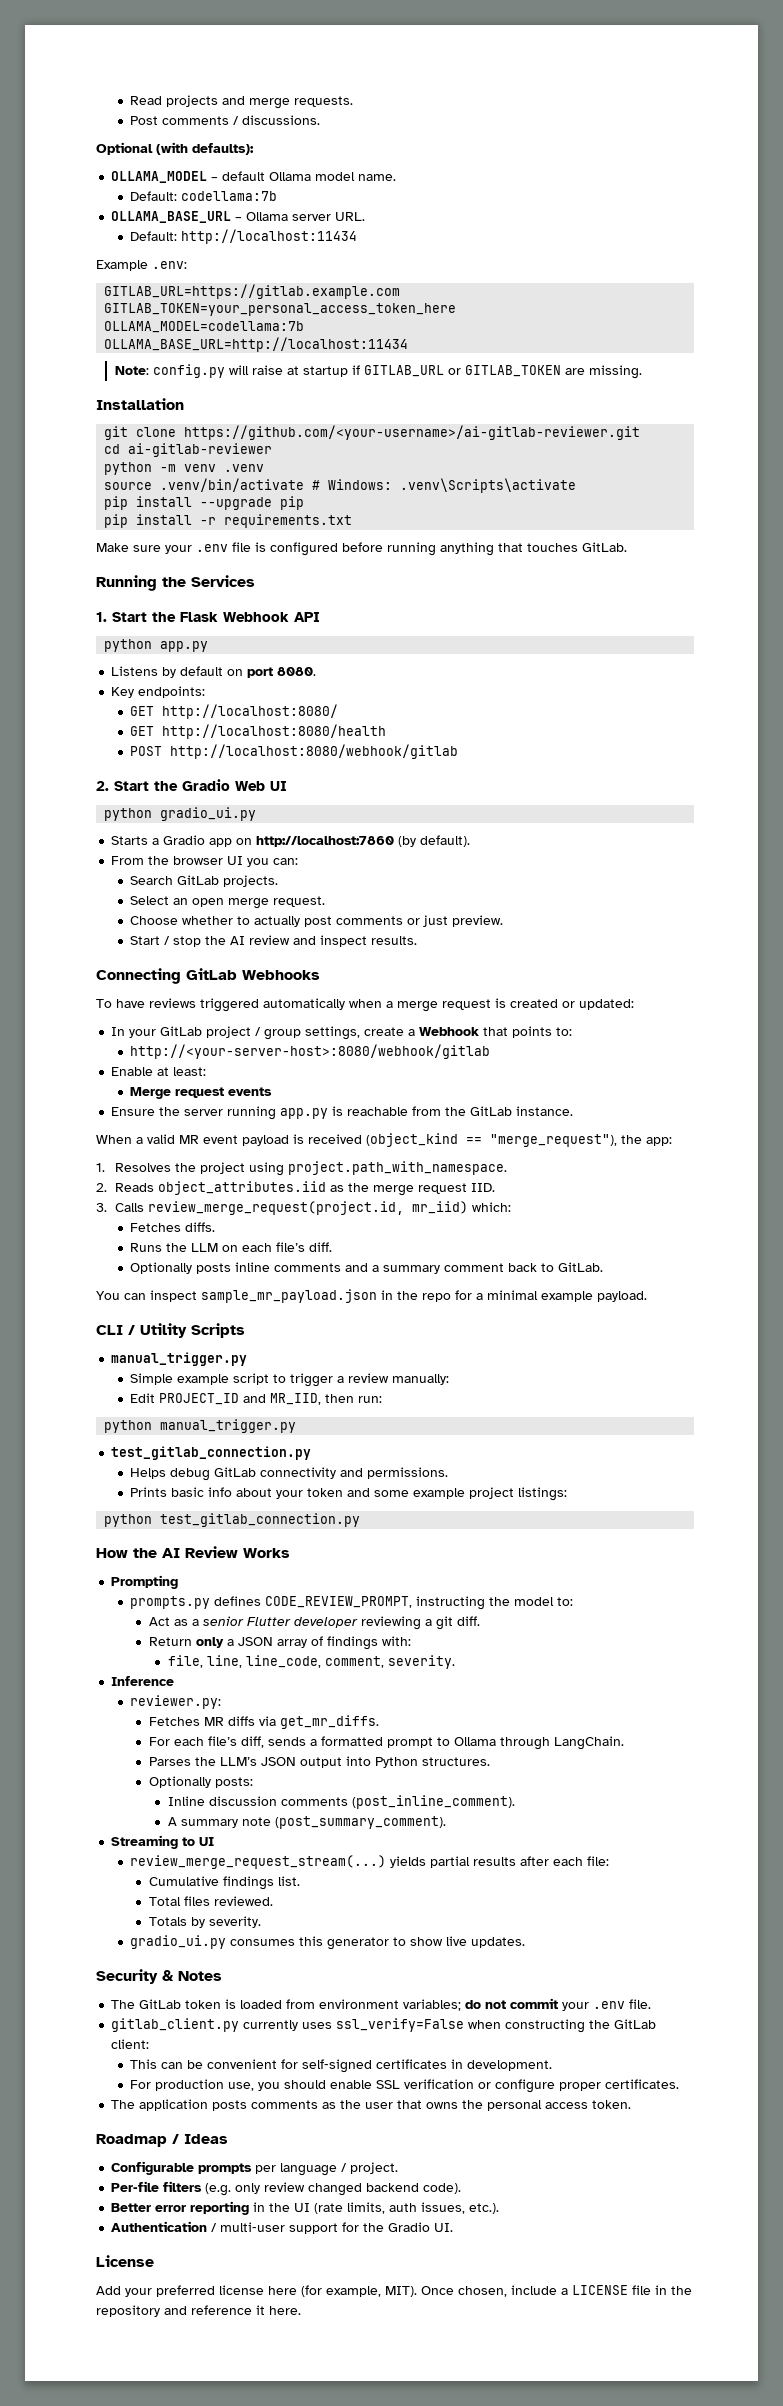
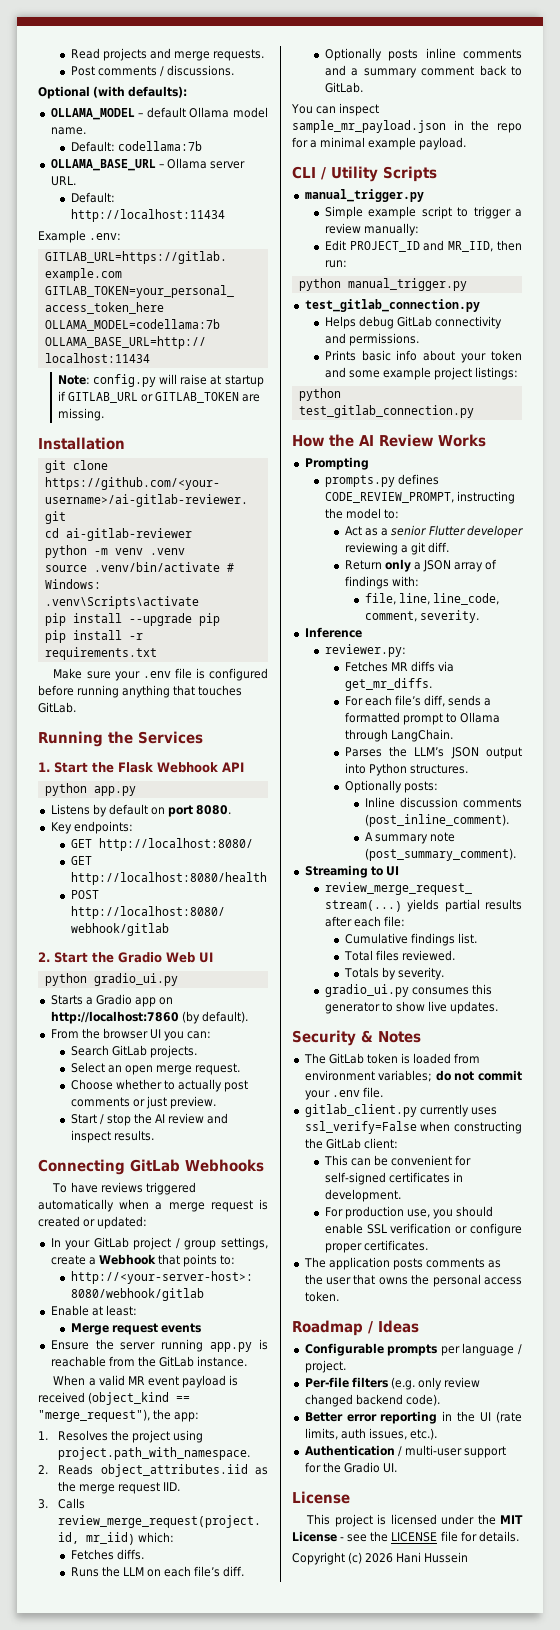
[96,2285,692,2297] [96,2305,301,2317] Add your preferred license here (for example, MIT). Once chosen, include a LICENSE file in the repository and reference it here. -> [306,1514,523,1527] [292,1531,519,1542] [292,1552,469,1565] This project is licensed under the MIT License - see the LICENSE file for details. // Copyright (c) 2026 Hani Hussein

